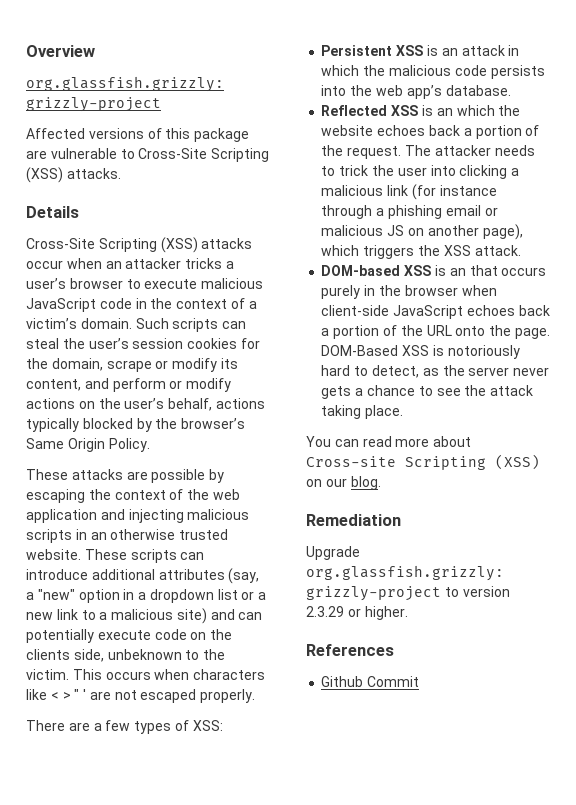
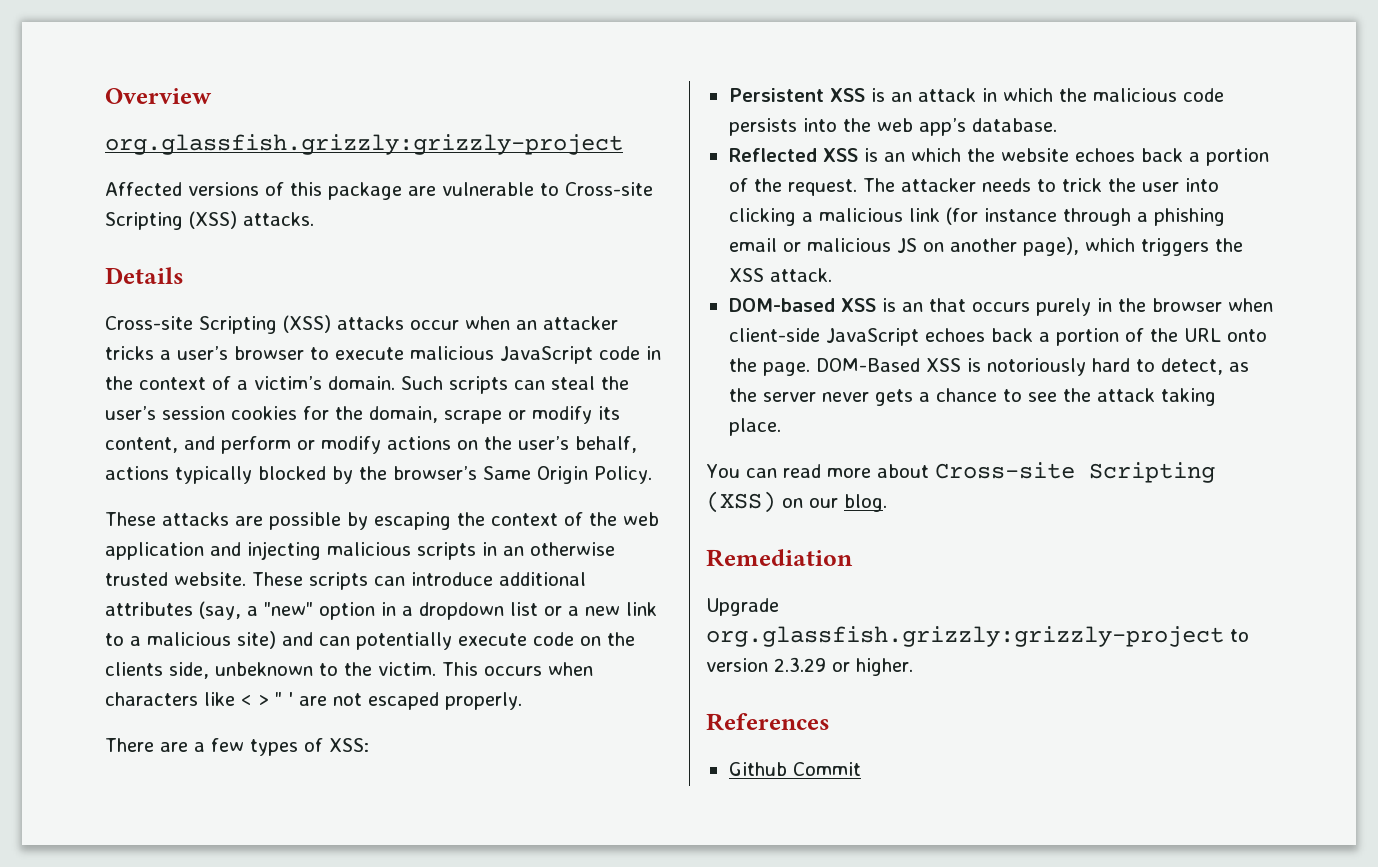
[138,148,208,159] Cross-Site -> [565,182,653,196] Cross-site
[26,238,95,249] Cross-Site -> [105,316,193,330] Cross-site

